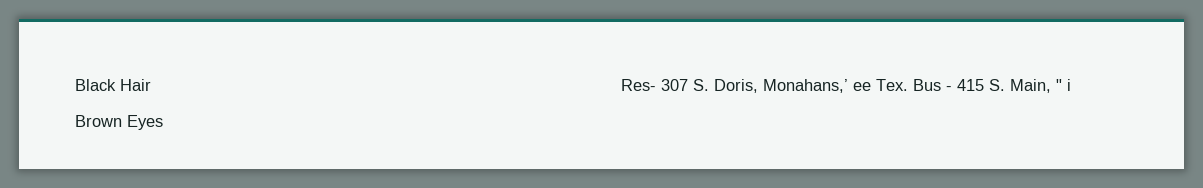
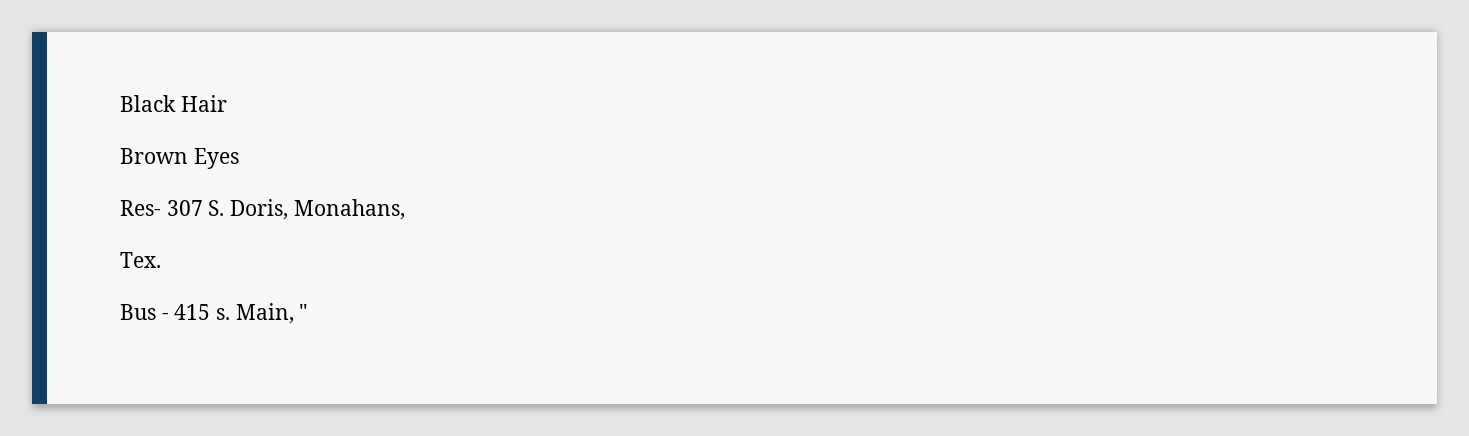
[763,79,871,93] Monahans,’ ee -> [293,199,405,220] Monahans, //
(908, 85) none -> (161, 260) //
[989,79,1005,91] S. -> [216,308,231,320] s.
[1067,79,1071,91] i -> (309, 312) none

